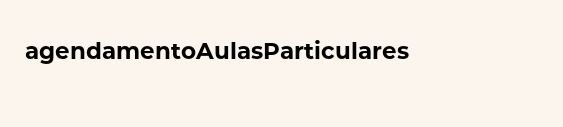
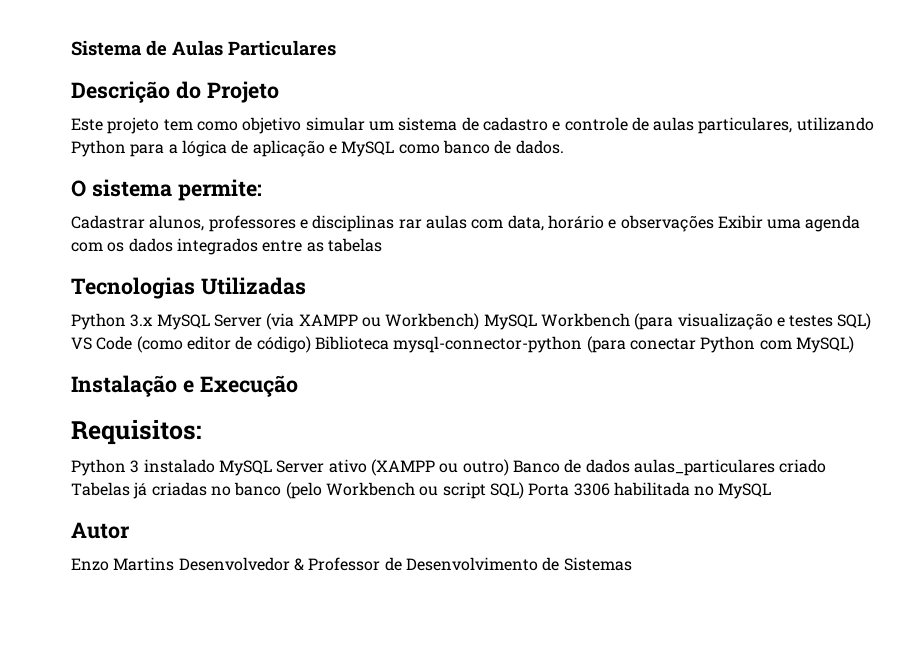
[25,40,409,64] agendamentoAulasParticulares -> [71,40,336,56] [71,81,279,103] [71,117,874,134] [71,140,564,157] [71,179,262,201] [71,215,861,232] [71,238,382,255] [71,277,306,299] [71,313,872,330] [71,336,854,353] [71,375,298,397] [71,419,202,445] [71,459,827,476] [71,482,772,499] [71,522,130,539] [71,557,632,571] Sistema de Aulas Particulares // Descrição do Projeto // Este projeto tem como objetivo simular um sistema de cadastro e controle de aulas particulares, utilizando Python para a lógica de aplicação e MySQL como banco de dados. // O sistema permite: // Cadastrar alunos, professores e disciplinas rar aulas com data, horário e observações Exibir uma agenda com os dados integrados entre as tabelas // Tecnologias Utilizadas // Python 3.x MySQL Server (via XAMPP ou Workbench) MySQL Workbench (para visualização e testes SQL) VS Code (como editor de código) Biblioteca mysql-connector-python (para conectar Python com MySQL) // Instalação e Execução // Requisitos: // Python 3 instalado MySQL Server ativo (XAMPP ou outro) Banco de dados aulas_particulares criado Tabelas já criadas no banco (pelo Workbench ou script SQL) Porta 3306 habilitada no MySQL // Autor // Enzo Martins Desenvolvedor & Professor de Desenvolvimento de Sistemas

